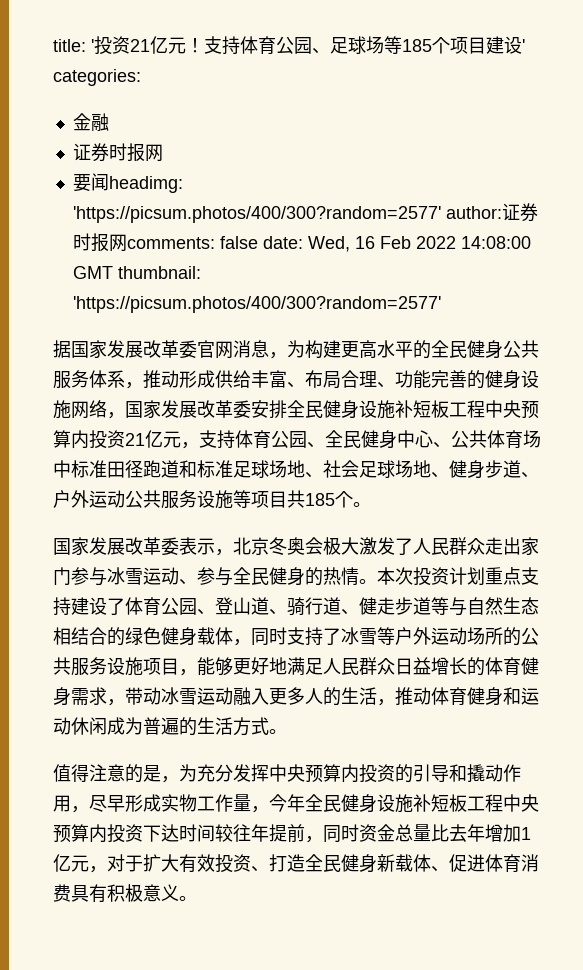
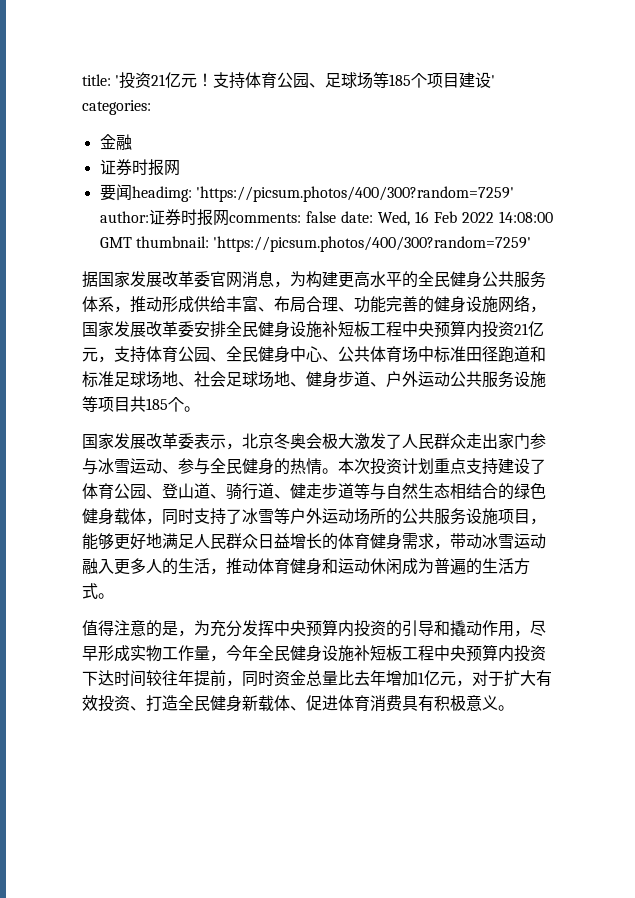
[72,206,441,223] 'https://picsum.photos/400/300?random=2577' -> [195,186,514,202] 'https://picsum.photos/400/300?random=7259'
[72,296,441,313] 'https://picsum.photos/400/300?random=2577' -> [213,236,532,252] 'https://picsum.photos/400/300?random=7259'

